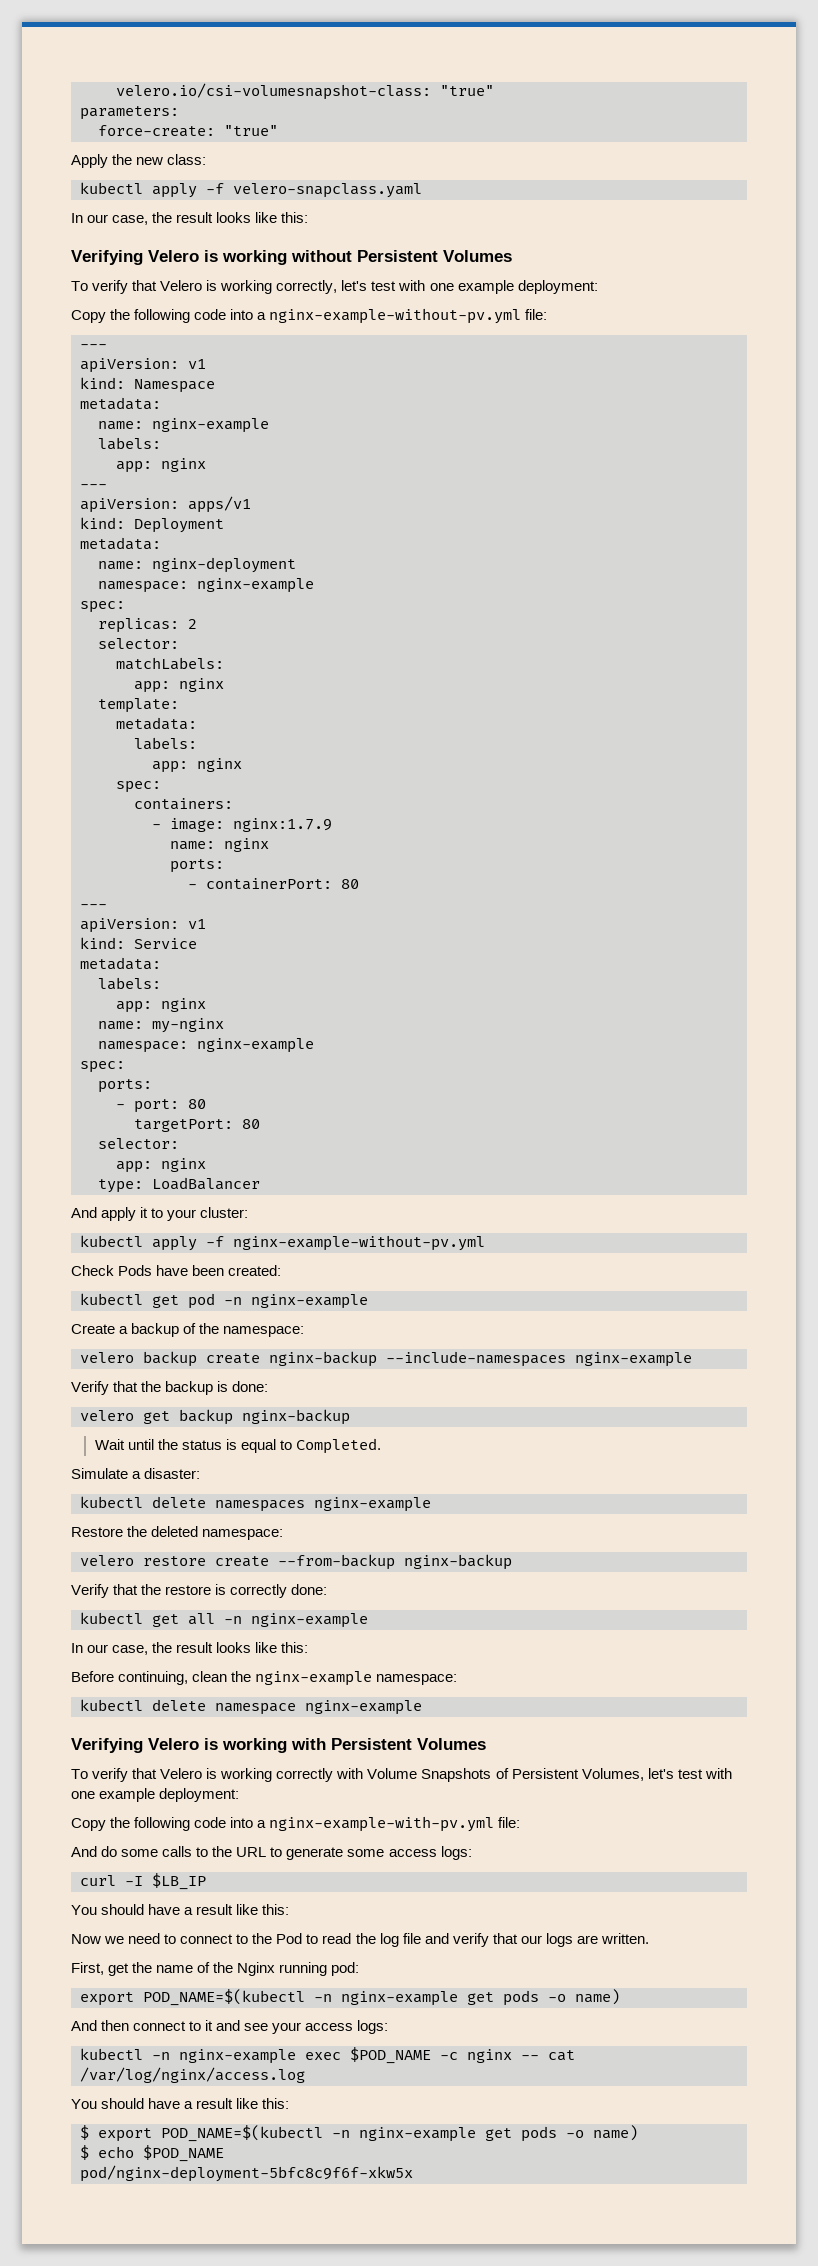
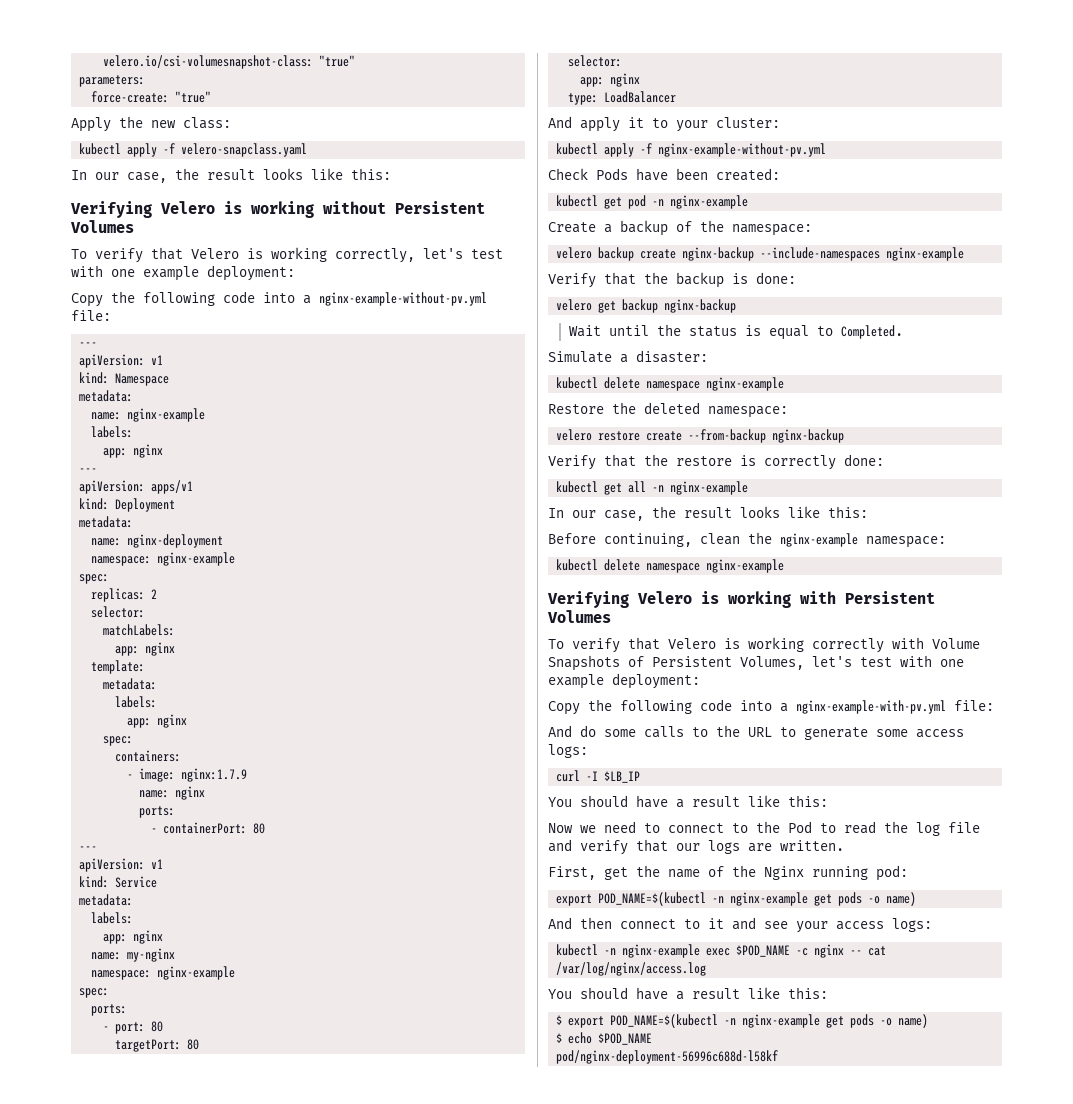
[215,1500,305,1512] namespaces -> [646,381,701,391] namespace
[80,2165,413,2182] pod/nginx-deployment-5bfc8c9f6f-xkw5x -> [556,1050,779,1064] pod/nginx-deployment-56996c688d-l58kf

